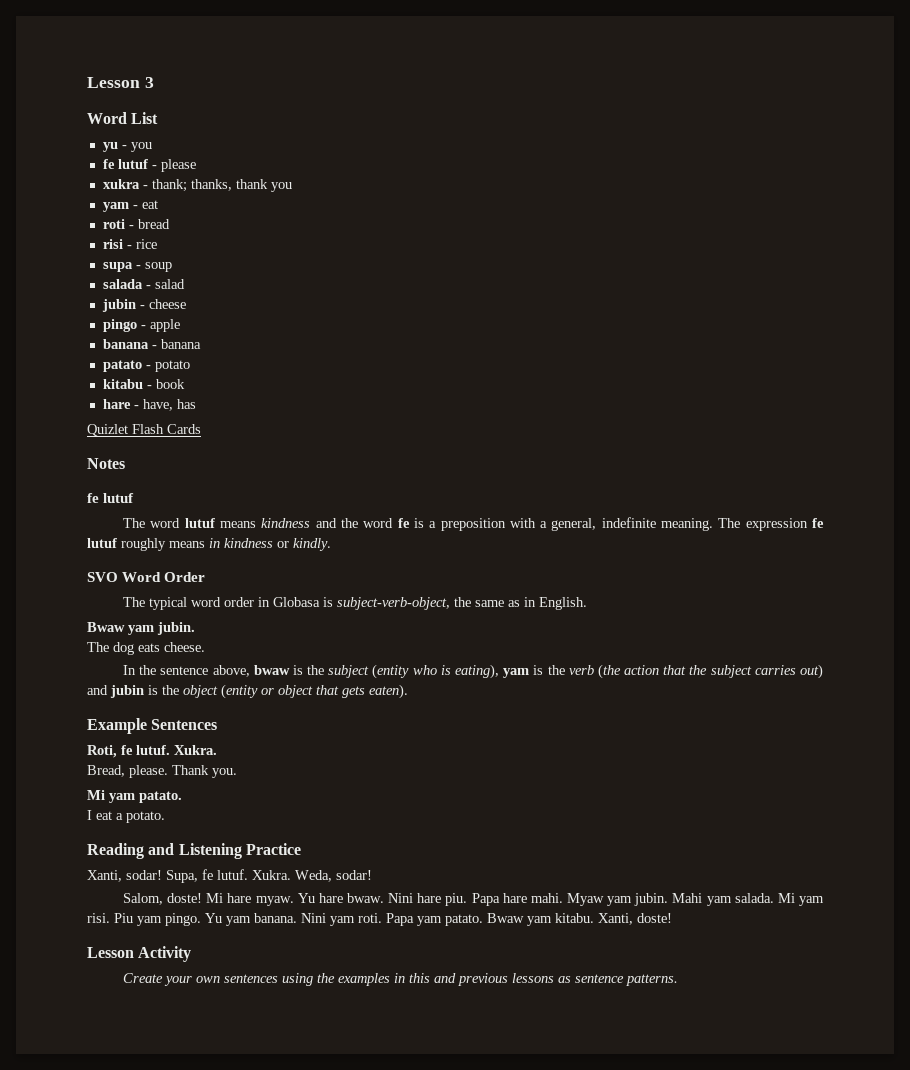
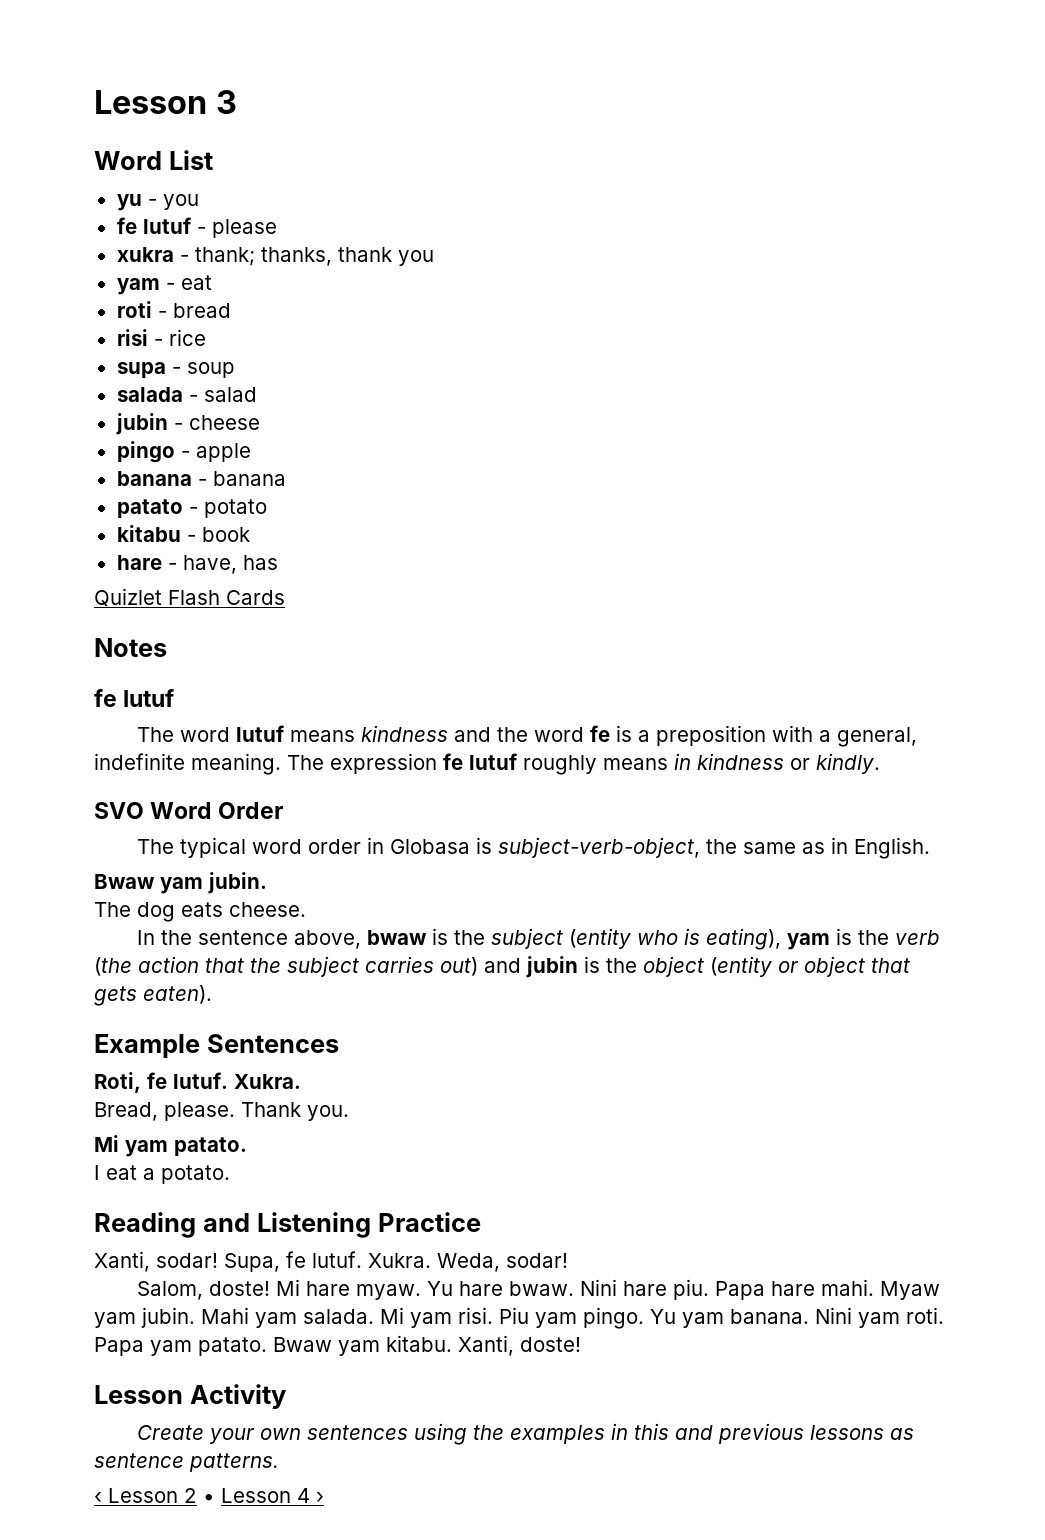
(679, 980) none -> [94,1488,324,1503] // ‹ Lesson 2 • Lesson 4 ›

